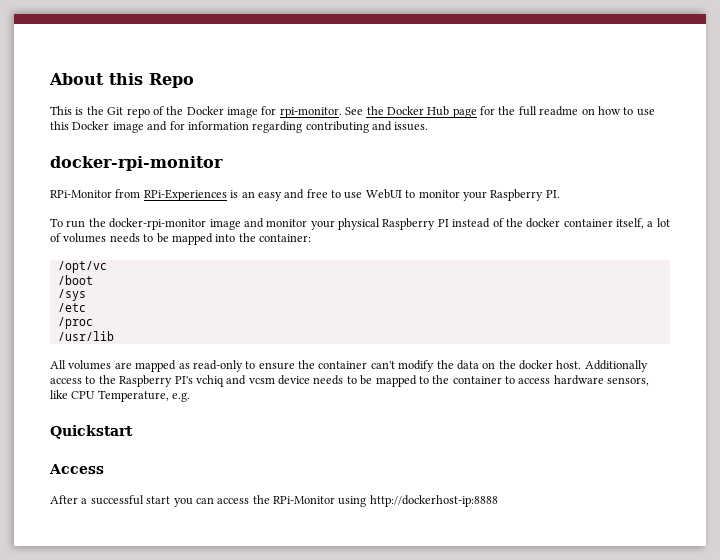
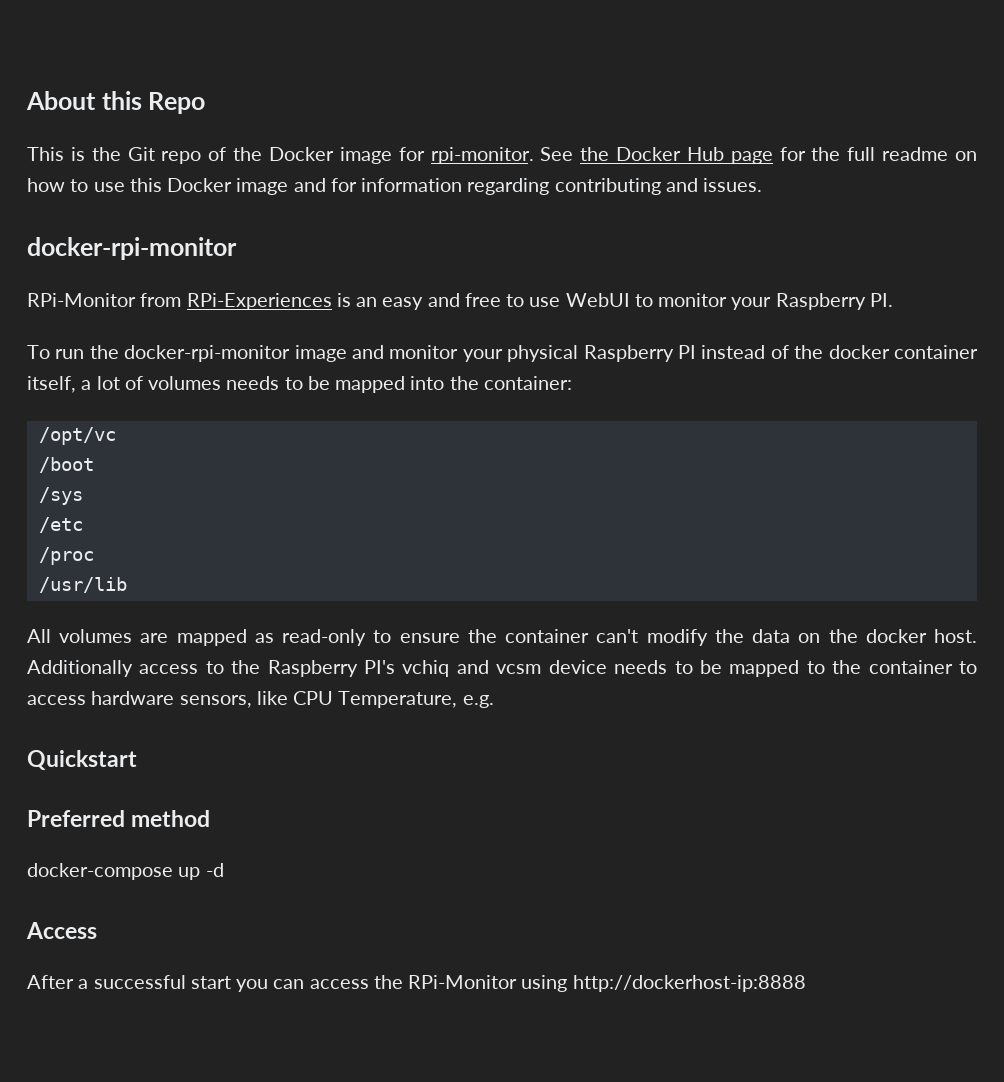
(133, 432) none -> [27,810,211,827] [27,863,224,880] // Preferred method // docker-compose up -d

